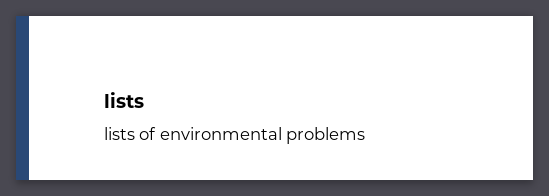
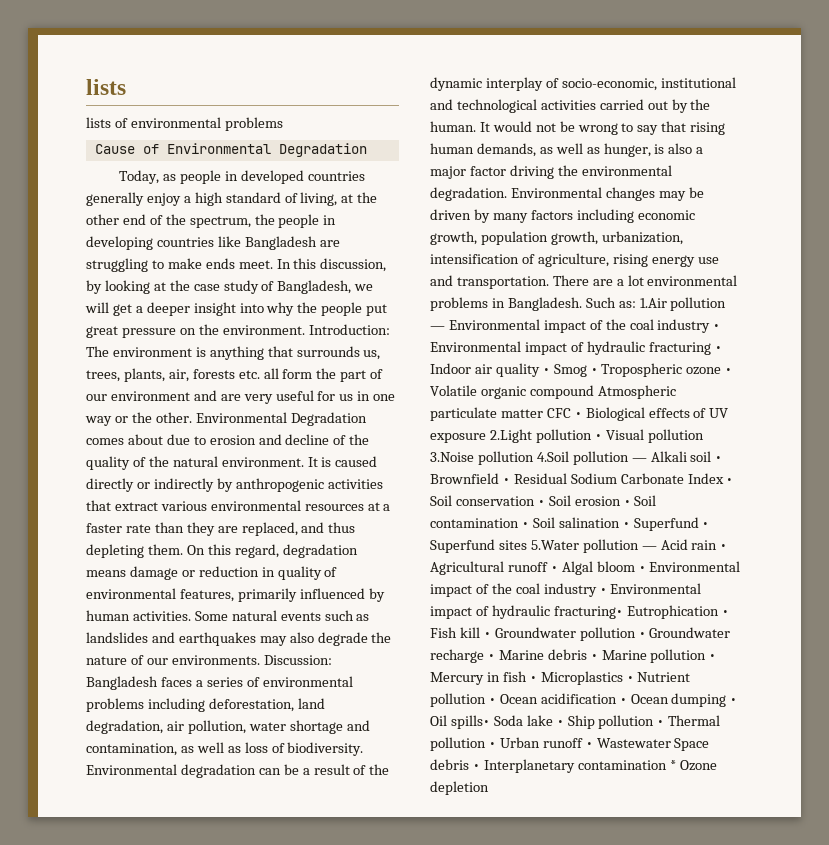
(366, 135) none -> [94,143,367,157] [119,170,365,184] [86,192,378,206] [86,214,337,228] [86,236,340,250] [86,258,387,272] [86,280,374,294] [85,302,388,316] [86,324,390,338] [86,346,381,360] [86,368,384,382] [86,390,396,404] [85,412,367,426] [86,434,370,445] [86,456,378,470] [86,478,383,492] [86,500,391,511] [86,522,356,536] [86,544,358,558] [86,566,338,580] [86,588,385,602] [86,610,370,621] [86,632,392,646] [86,655,332,665] [86,676,353,690] [86,698,325,712] [86,720,370,734] [86,742,364,756] [86,764,390,778] [430,77,736,91] [430,99,711,113] [430,121,726,135] [430,143,704,157] [430,165,672,179] [430,187,704,201] [430,209,695,223] [430,231,683,245] [430,253,719,267] [430,275,738,289] [430,297,727,311] [430,319,721,333] [430,341,722,355] [430,363,733,377] [430,385,676,399] [430,407,729,421] [430,429,704,443] [430,451,723,465] [430,473,734,484] [430,495,657,506] [430,517,710,531] [430,539,728,553] [430,561,741,575] [430,583,702,597] [430,605,729,619] [430,627,731,641] [430,649,717,663] [430,671,691,685] [430,693,738,707] [430,715,721,729] [430,737,710,751] [430,759,717,773] [430,781,489,795] // Cause of Environmental Degradation // Today, as people in developed countries generally enjoy a high standard of living, at the other end of the spectrum, the people in developing countries like Bangladesh are struggling to make ends meet. In this discussion, by looking at the case study of Bangladesh, we will get a deeper insight into why the people put great pressure on the environment. Introduction: The environment is anything that surrounds us, trees, plants, air, forests etc. all form the part of our environment and are very useful for us in one way or the other. Environmental Degradation comes about due to erosion and decline of the quality of the natural environment. It is caused directly or indirectly by anthropogenic activities that extract various environmental resources at a faster rate than they are replaced, and thus depleting them. On this regard, degradation means damage or reduction in quality of environmental features, primarily influenced by human activities. Some natural events such as landslides and earthquakes may also degrade the nature of our environments. Discussion: Bangladesh faces a series of environmental problems including deforestation, land degradation, air pollution, water shortage and contamination, as well as loss of biodiversity. Environmental degradation can be a result of the dynamic interplay of socio-economic, institutional and technological activities carried out by the human. It would not be wrong to say that rising human demands, as well as hunger, is also a major factor driving the environmental degradation. Environmental changes may be driven by many factors including economic growth, population growth, urbanization, intensification of agriculture, rising energy use and transportation. There are a lot environmental problems in Bangladesh. Such as: 1.Air pollution — Environmental impact of the coal industry • Environmental impact of hydraulic fracturing • Indoor air quality • Smog • Tropospheric ozone • Volatile organic compound Atmospheric particulate matter CFC • Biological effects of UV exposure 2.Light pollution • Visual pollution 3.Noise pollution 4.Soil pollution — Alkali soil • Brownfield • Residual Sodium Carbonate Index • Soil conservation • Soil erosion • Soil contamination • Soil salination • Superfund • Superfund sites 5.Water pollution — Acid rain • Agricultural runoff • Algal bloom • Environmental impact of the coal industry • Environmental impact of hydraulic fracturing• Eutrophication • Fish kill • Groundwater pollution • Groundwater recharge • Marine debris • Marine pollution • Mercury in fish • Microplastics • Nutrient pollution • Ocean acidification • Ocean dumping • Oil spills• Soda lake • Ship pollution • Thermal pollution • Urban runoff • Wastewater Space debris • Interplanetary contamination * Ozone depletion

